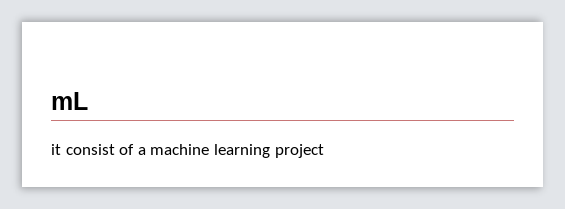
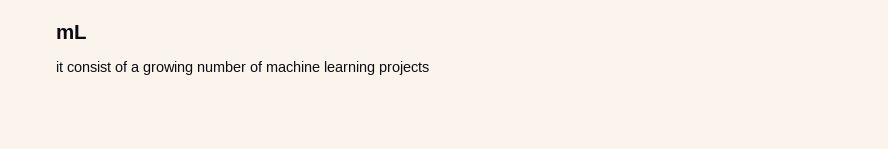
(146, 151) none -> [143,61,263,75] growing number of
[274,144,324,158] project -> [379,61,429,75] projects

